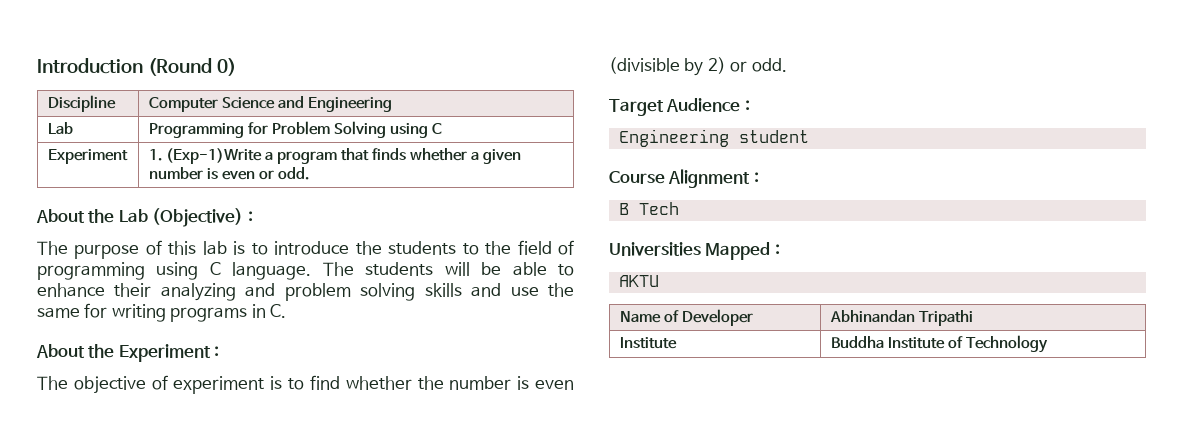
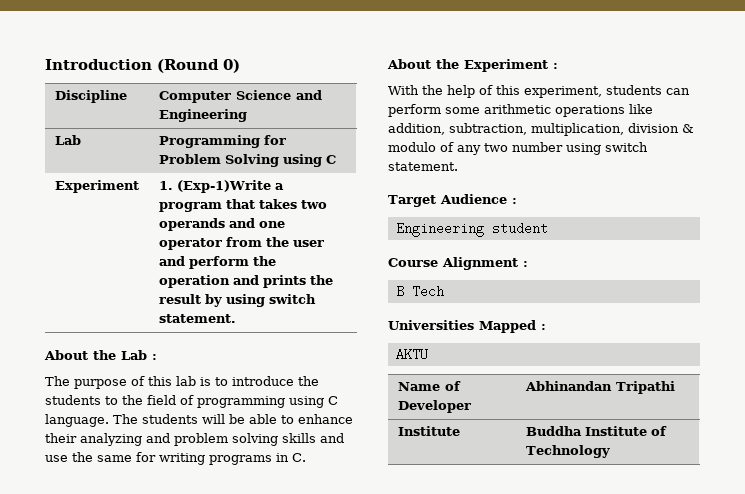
[371,148,521,164] [148,167,309,180] finds whether a given number is even or odd. -> [258,199,327,209] [158,218,285,231] [158,237,324,250] [158,256,276,269] [158,275,333,288] [158,294,316,307] [158,314,236,323] takes two operands and one operator from the user and perform the operation and prints the result by using switch statement.
[152,208,244,227] (Objective) -> (147, 355) none
[37,375,574,394] [609,57,787,76] The objective of experiment is to find whether the number is even (divisible by 2) or odd. -> [388,85,690,98] [388,104,653,117] [388,123,694,136] [388,142,648,155] [388,162,458,171] With the help of this experiment, students can perform some arithmetic operations like addition, subtraction, multiplication, division & modulo of any two number using switch statement.

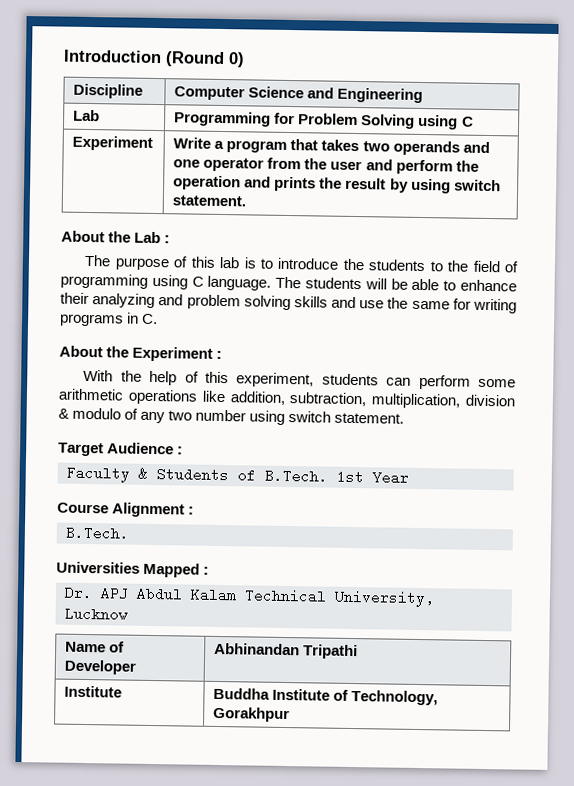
[158,180,271,193] 1. (Exp-1)Write -> [173,137,212,149] Write
[395,222,548,237] Engineering student -> [66,465,409,485] Faculty & Students of B.Tech. 1st Year
[395,285,444,298] B Tech -> [65,525,129,541] B.Tech.
[395,348,428,361] AKTU -> [64,585,435,608] [64,606,128,622] Dr. APJ Abdul Kalam Technical University, Lucknow
[525,445,610,458] Technology -> [351,690,439,706] [213,706,291,723] Technology, Gorakhpur

